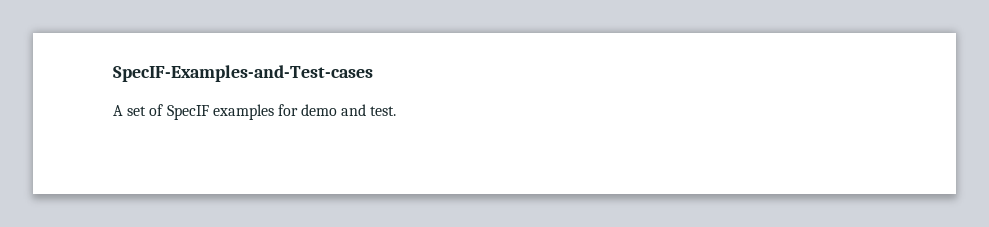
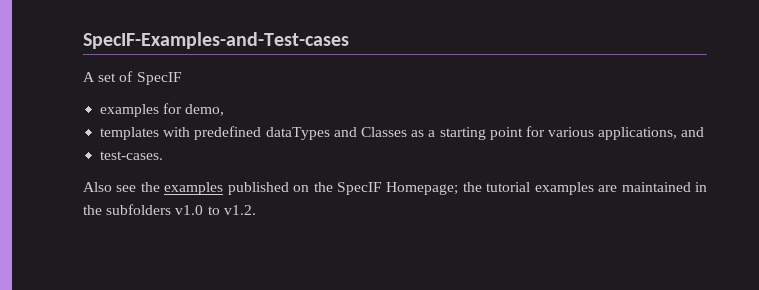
(209, 112) none -> (182, 78) //
[301,104,397,116] demo and test. -> [185,104,225,116] [100,126,705,140] [100,151,164,160] [83,182,707,195] [83,204,256,215] demo, // templates with predefined dataTypes and Classes as a starting point for various applications, and // test-cases. // Also see the examples published on the SpecIF Homepage; the tutorial examples are maintained in the subfolders v1.0 to v1.2.

